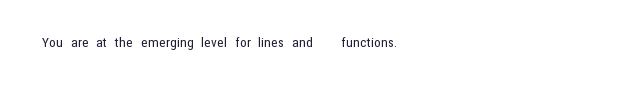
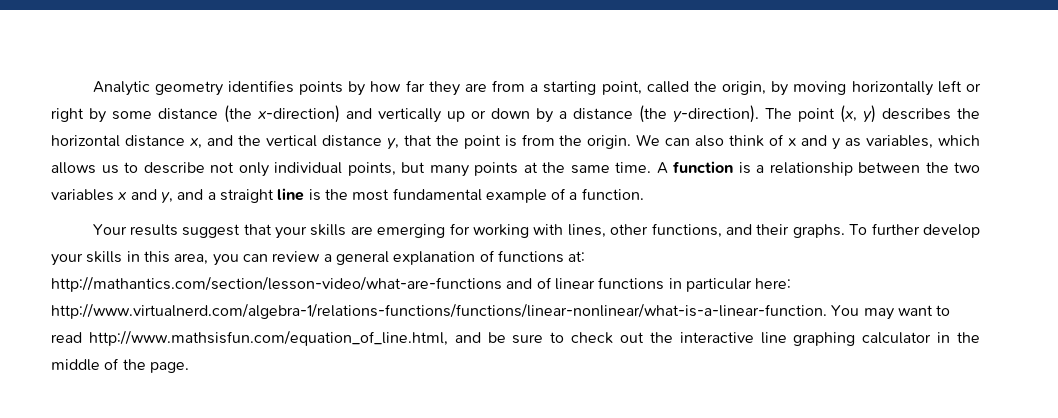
[42,37,397,50] You are at the emerging level for lines and functions. -> [92,80,982,96] [51,105,980,123] [51,134,981,150] [51,161,980,177] [51,188,644,204] [92,223,980,239] [51,250,586,266] [51,276,792,292] [51,303,951,320] [51,330,981,346] [51,358,189,373] Analytic geometry identifies points by how far they are from a starting point, called the origin, by moving horizontally left or right by some distance (the x-direction) and vertically up or down by a distance (the y-direction). The point (x, y) describes the horizontal distance x, and the vertical distance y, that the point is from the origin. We can also think of x and y as variables, which allows us to describe not only individual points, but many points at the same time. A function is a relationship between the two variables x and y, and a straight line is the most fundamental example of a function. // Your results suggest that your skills are emerging for working with lines, other functions, and their graphs. To further develop your skills in this area, you can review a general explanation of functions at: http://mathantics.com/section/lesson-video/what-are-functions and of linear functions in particular here: http://www.virtualnerd.com/algebra-1/relations-functions/functions/linear-nonlinear/what-is-a-linear-function. You may want to read http://www.mathsisfun.com/equation_of_line.html, and be sure to check out the interactive line graphing calculator in the middle of the page.

